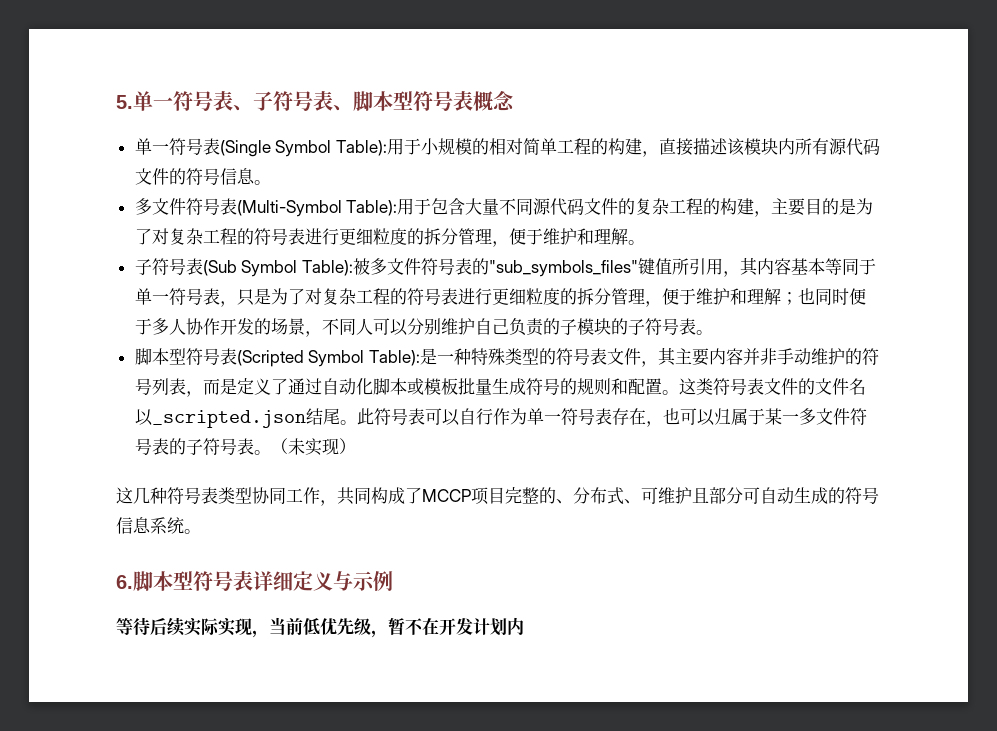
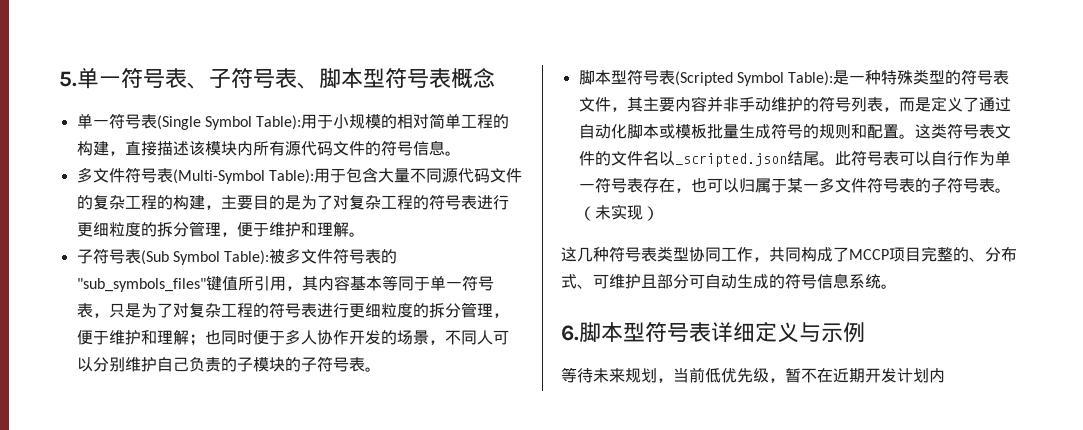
[150,617,252,636] 后续实际实现 -> [593,368,657,383] 未来规划
(439, 626) none -> [833,368,865,383] 近期

